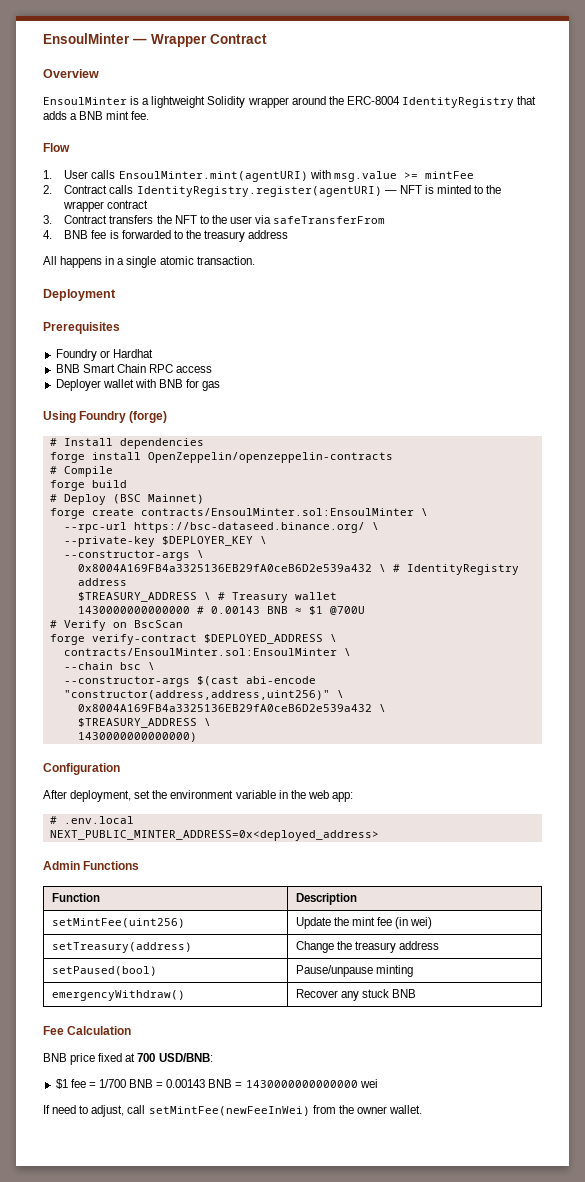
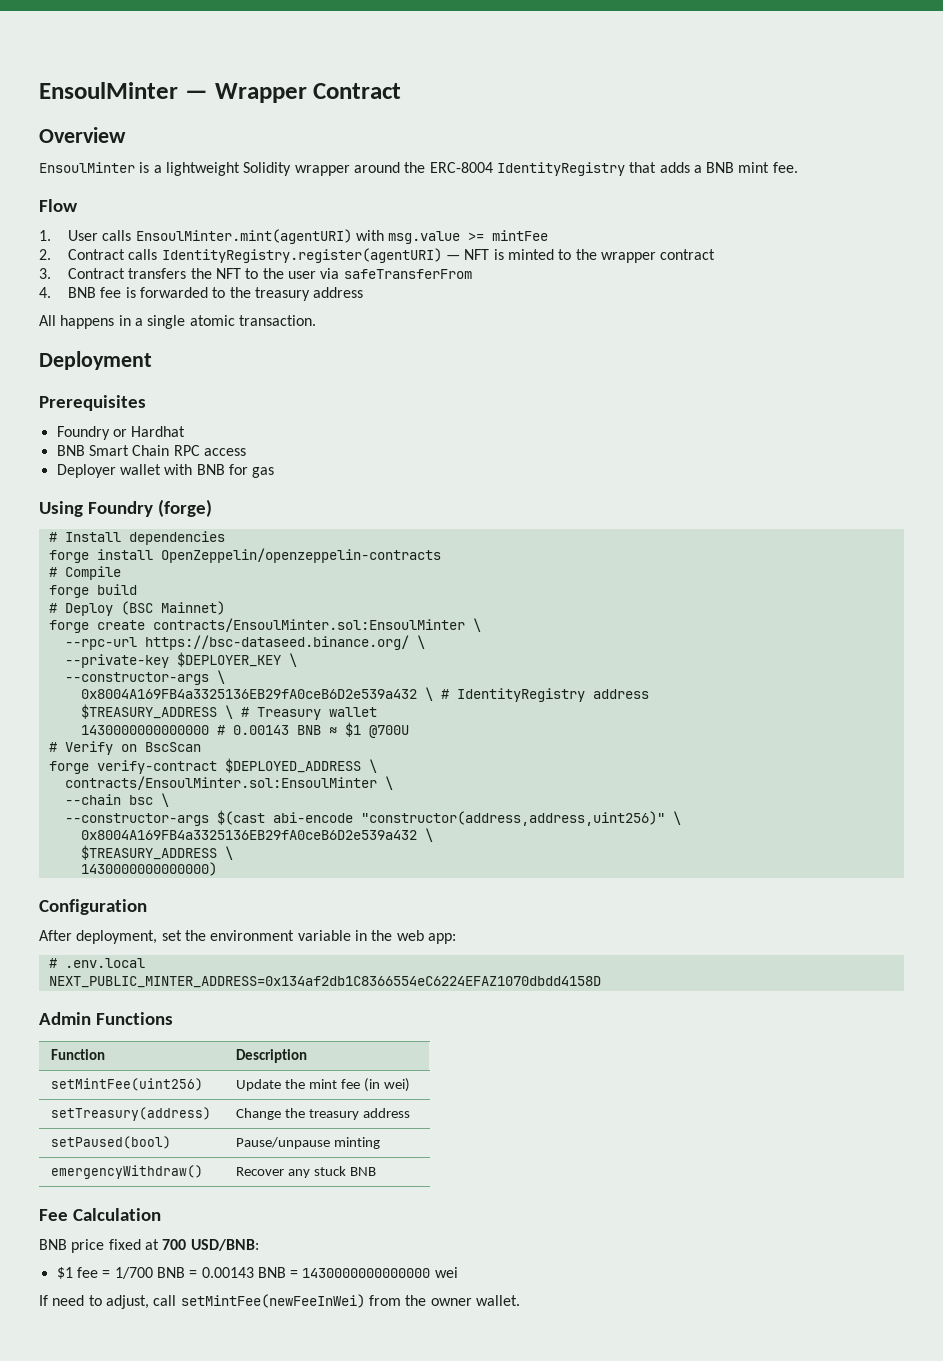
[49,830,379,841] NEXT_PUBLIC_MINTER_ADDRESS=0x<deployed_address> -> [48,976,601,988] NEXT_PUBLIC_MINTER_ADDRESS=0x134af2db1C8366554eC6224EFAZ1070dbdd4158D

